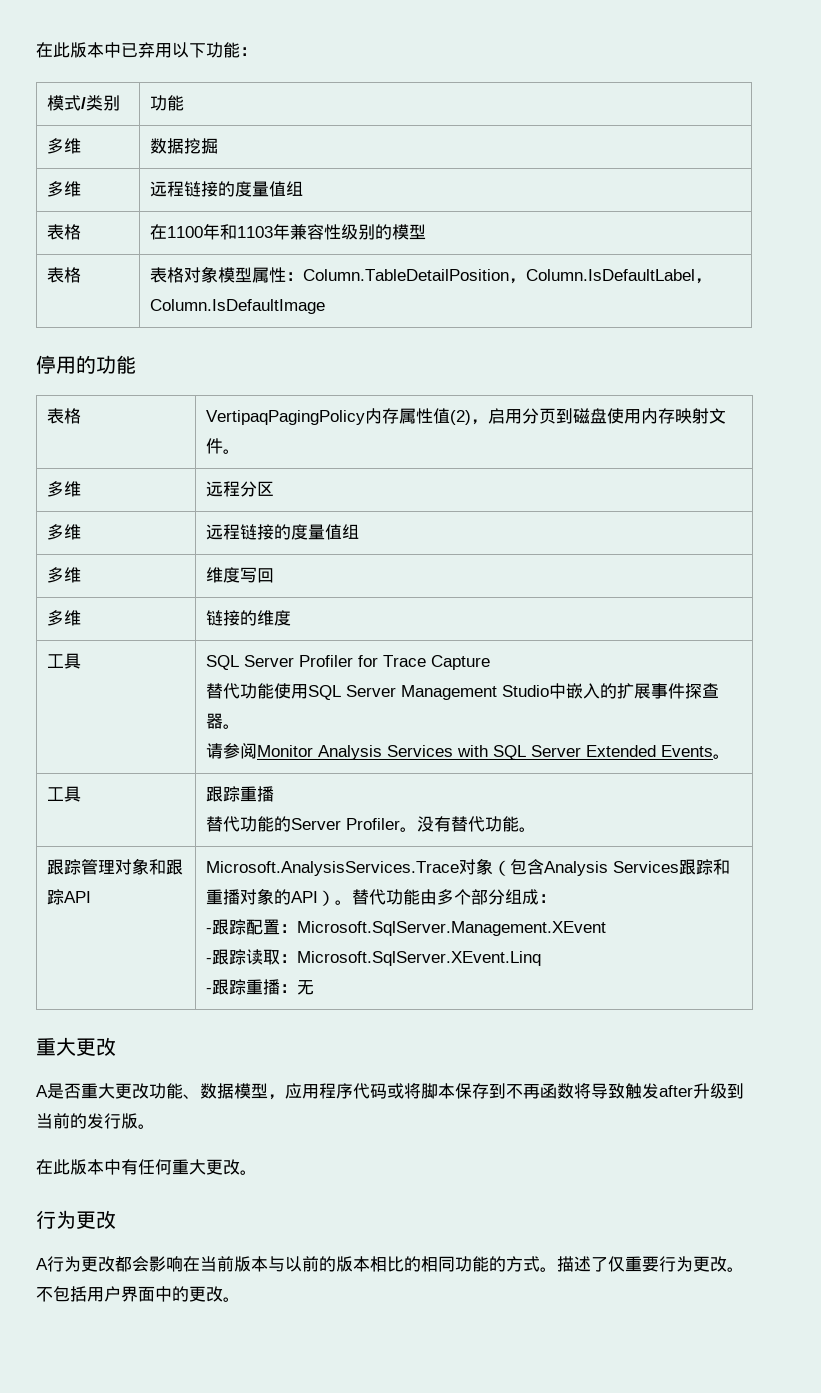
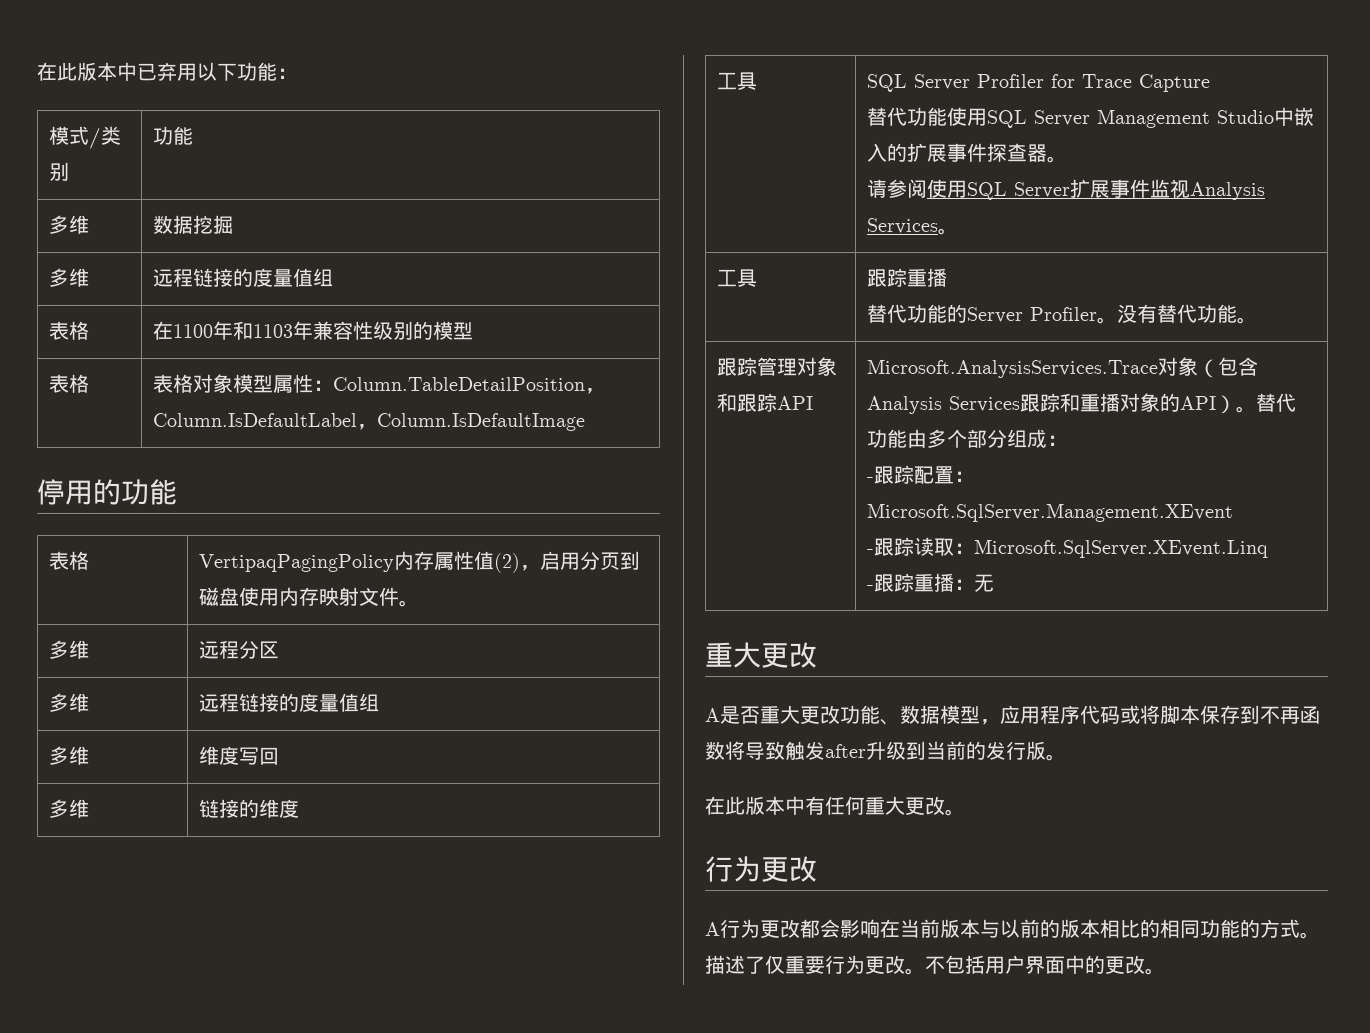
[257,745,714,760] Monitor Analysis Services with SQL Server Extended Events -> [927,179,1266,200] [867,218,939,234] 使用SQL Server扩展事件监视Analysis Services

